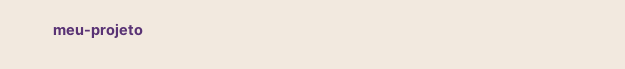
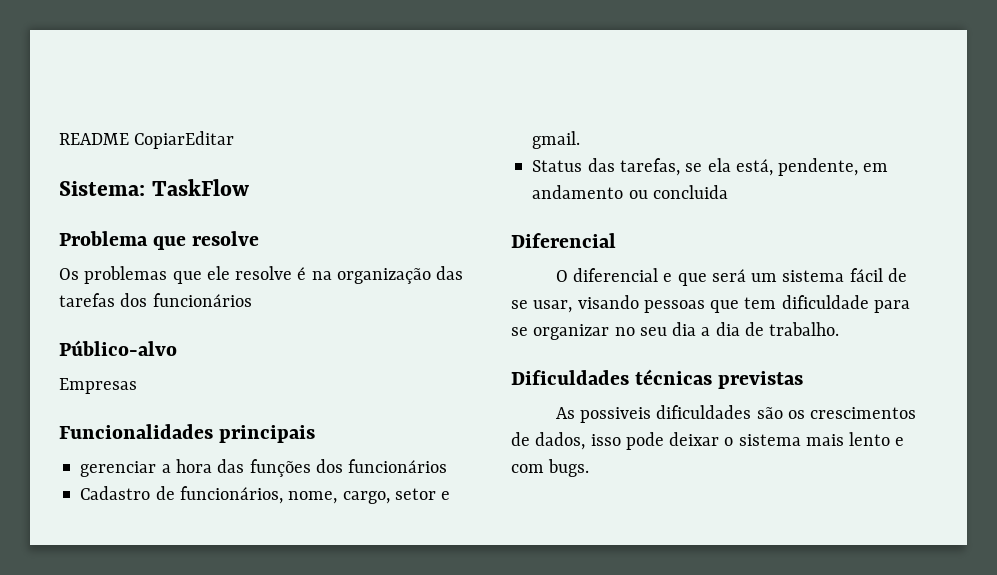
[53,23,143,38] meu-projeto -> [59,131,235,149] [59,179,249,196] [59,231,260,250] [59,266,464,284] [59,293,252,307] [59,340,177,356] [59,378,137,394] [59,424,316,443] [80,459,448,477] [80,486,451,504] [532,131,581,149] [532,158,889,176] [532,185,728,199] [511,233,616,248] [555,268,907,286] [511,295,910,313] [511,322,840,340] [511,369,804,389] [555,405,917,423] [511,432,905,450] [511,459,590,477] README CopiarEditar // Sistema: TaskFlow // Problema que resolve // Os problemas que ele resolve é na organização das tarefas dos funcionários // Público-alvo // Empresas // Funcionalidades principais // gerenciar a hora das funções dos funcionários // Cadastro de funcionários, nome, cargo, setor e gmail. // Status das tarefas, se ela está, pendente, em andamento ou concluida // Diferencial // O diferencial e que será um sistema fácil de se usar, visando pessoas que tem dificuldade para se organizar no seu dia a dia de trabalho. // Dificuldades técnicas previstas // As possiveis dificuldades são os crescimentos de dados, isso pode deixar o sistema mais lento e com bugs.

